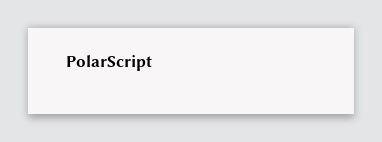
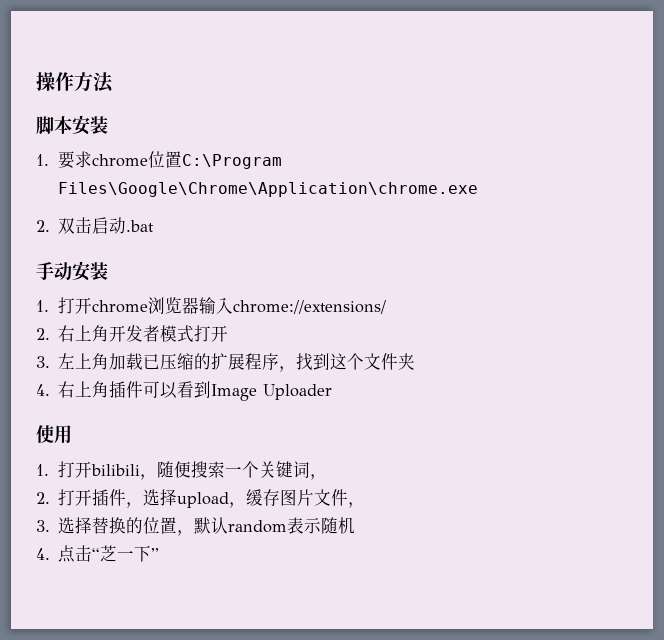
[66,55,152,71] PolarScript -> [36,72,114,93] [36,115,108,135] [36,151,282,169] [57,182,478,197] [36,217,155,234] [36,261,108,281] [36,297,386,314] [36,325,229,343] [36,353,416,372] [36,381,333,401] [36,425,72,444] [36,461,327,480] [36,489,366,508] [36,517,356,536] [36,545,160,563] 操作方法 // 脚本安装 // 1.要求chrome位置C:\Program Files\Google\Chrome\Application\chrome.exe // 2.双击启动.bat // 手动安装 // 1.打开chrome浏览器输入chrome://extensions/ // 2.右上角开发者模式打开 // 3.左上角加载已压缩的扩展程序，找到这个文件夹 // 4.右上角插件可以看到Image Uploader // 使用 // 1.打开bilibili，随便搜索一个关键词， // 2.打开插件，选择upload，缓存图片文件， // 3.选择替换的位置，默认random表示随机 // 4.点击“芝一下”

